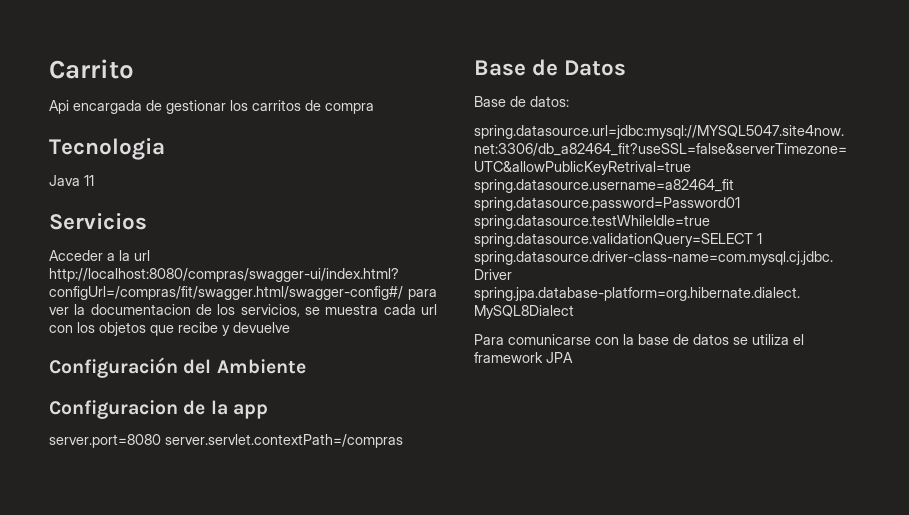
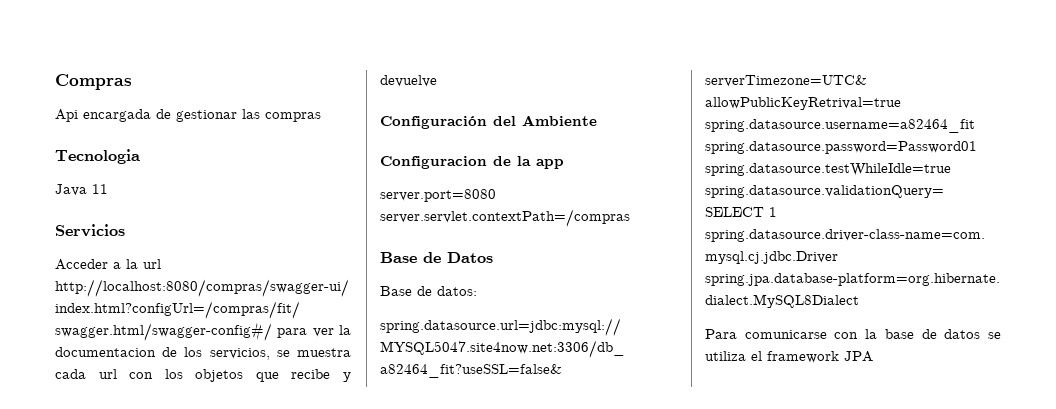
[49,59,134,79] Carrito -> [55,74,132,90] Compras
[230,100,374,114] los carritos de compra -> [242,109,321,122] las compras

